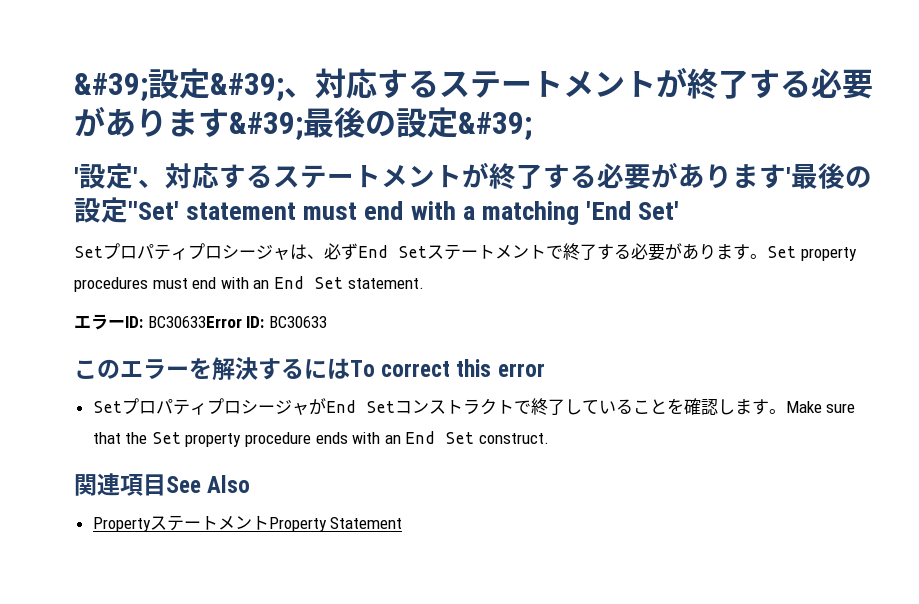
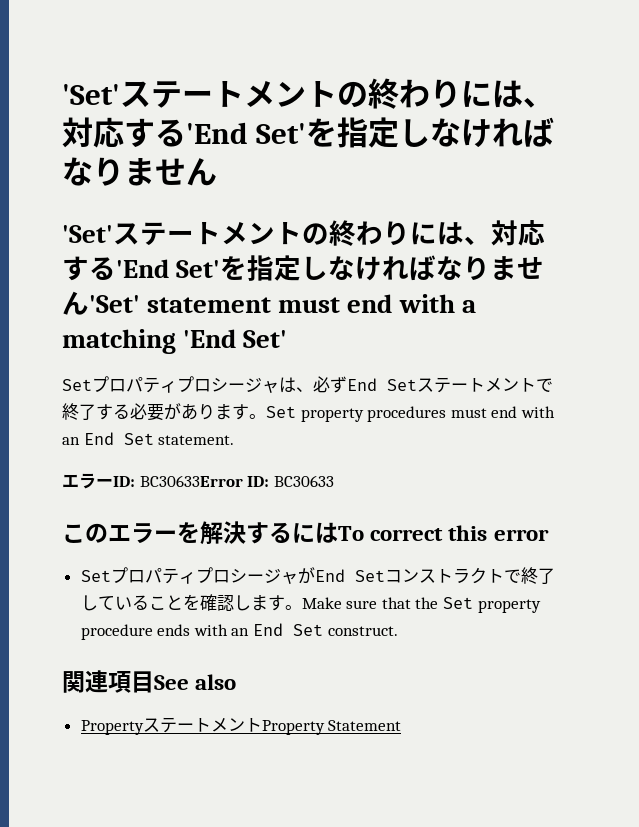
[74,67,873,101] [74,106,532,140] [74,162,872,189] [74,197,179,223] &#39;設定&#39;、対応するステートメントが終了する必要があります&#39;最後の設定&#39; // '設定'、対応するステートメントが終了する必要があります'最後の設定''Set' -> [62,78,554,109] [62,117,555,148] [62,157,217,186] [62,220,545,246] [62,255,545,281] [62,291,140,315] 'Set'ステートメントの終わりには、対応する'End Set'を指定しなければなりません // 'Set'ステートメントの終わりには、対応する'End Set'を指定しなければなりません'Set'
[207,475,251,493] Also -> [195,674,237,690] also

